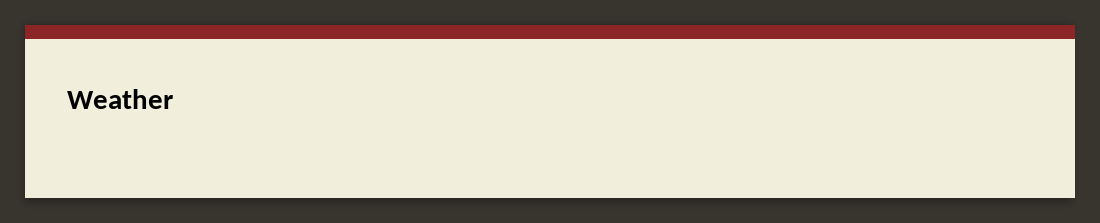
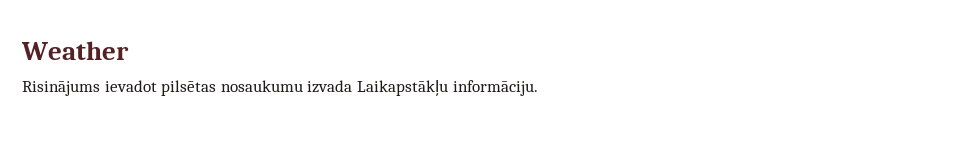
(173, 99) none -> [22,80,538,96] // Risinājums ievadot pilsētas nosaukumu izvada Laikapstākļu informāciju.

